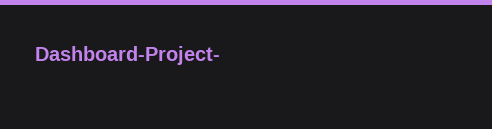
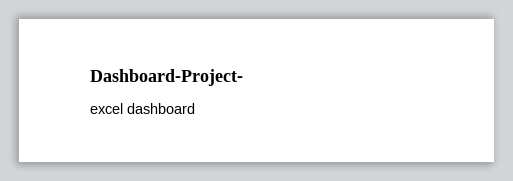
(220, 55) none -> [90,103,195,114] // excel dashboard

